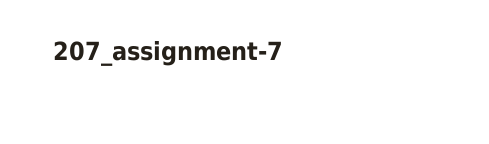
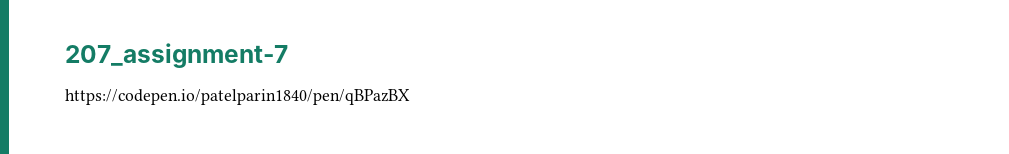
(283, 53) none -> [65,89,410,105] // https://codepen.io/patelparin1840/pen/qBPazBX

